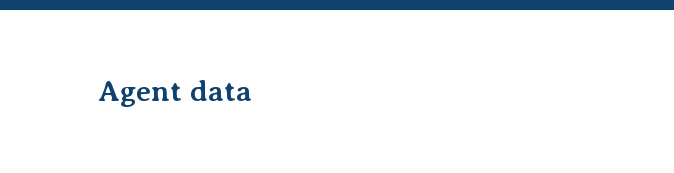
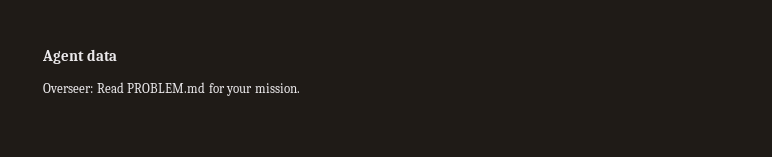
(252, 90) none -> [43,82,300,96] // Overseer: Read PROBLEM.md for your mission.

